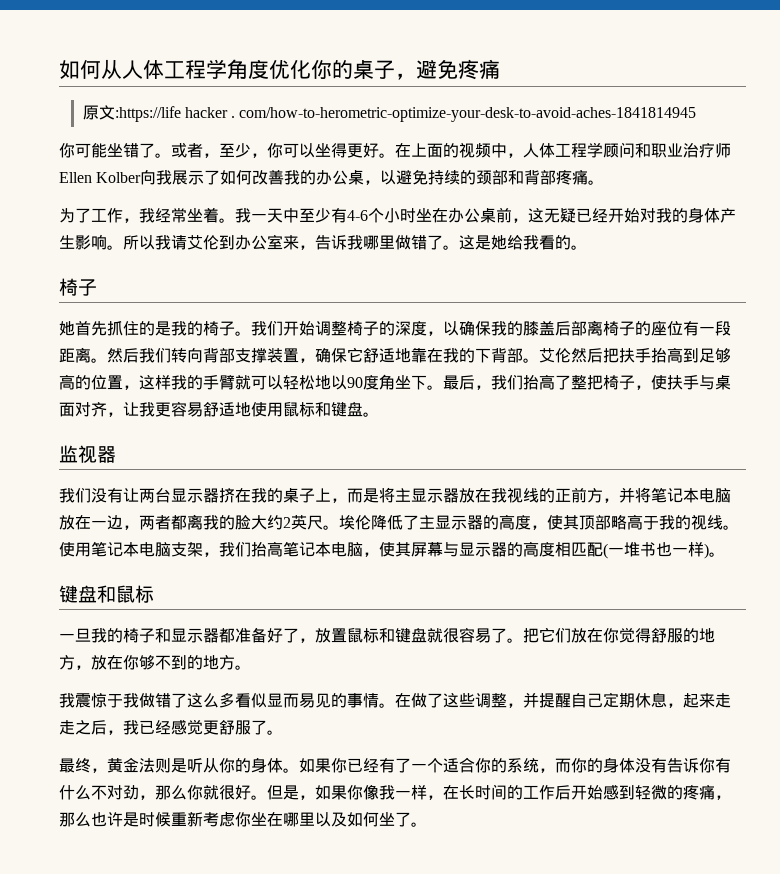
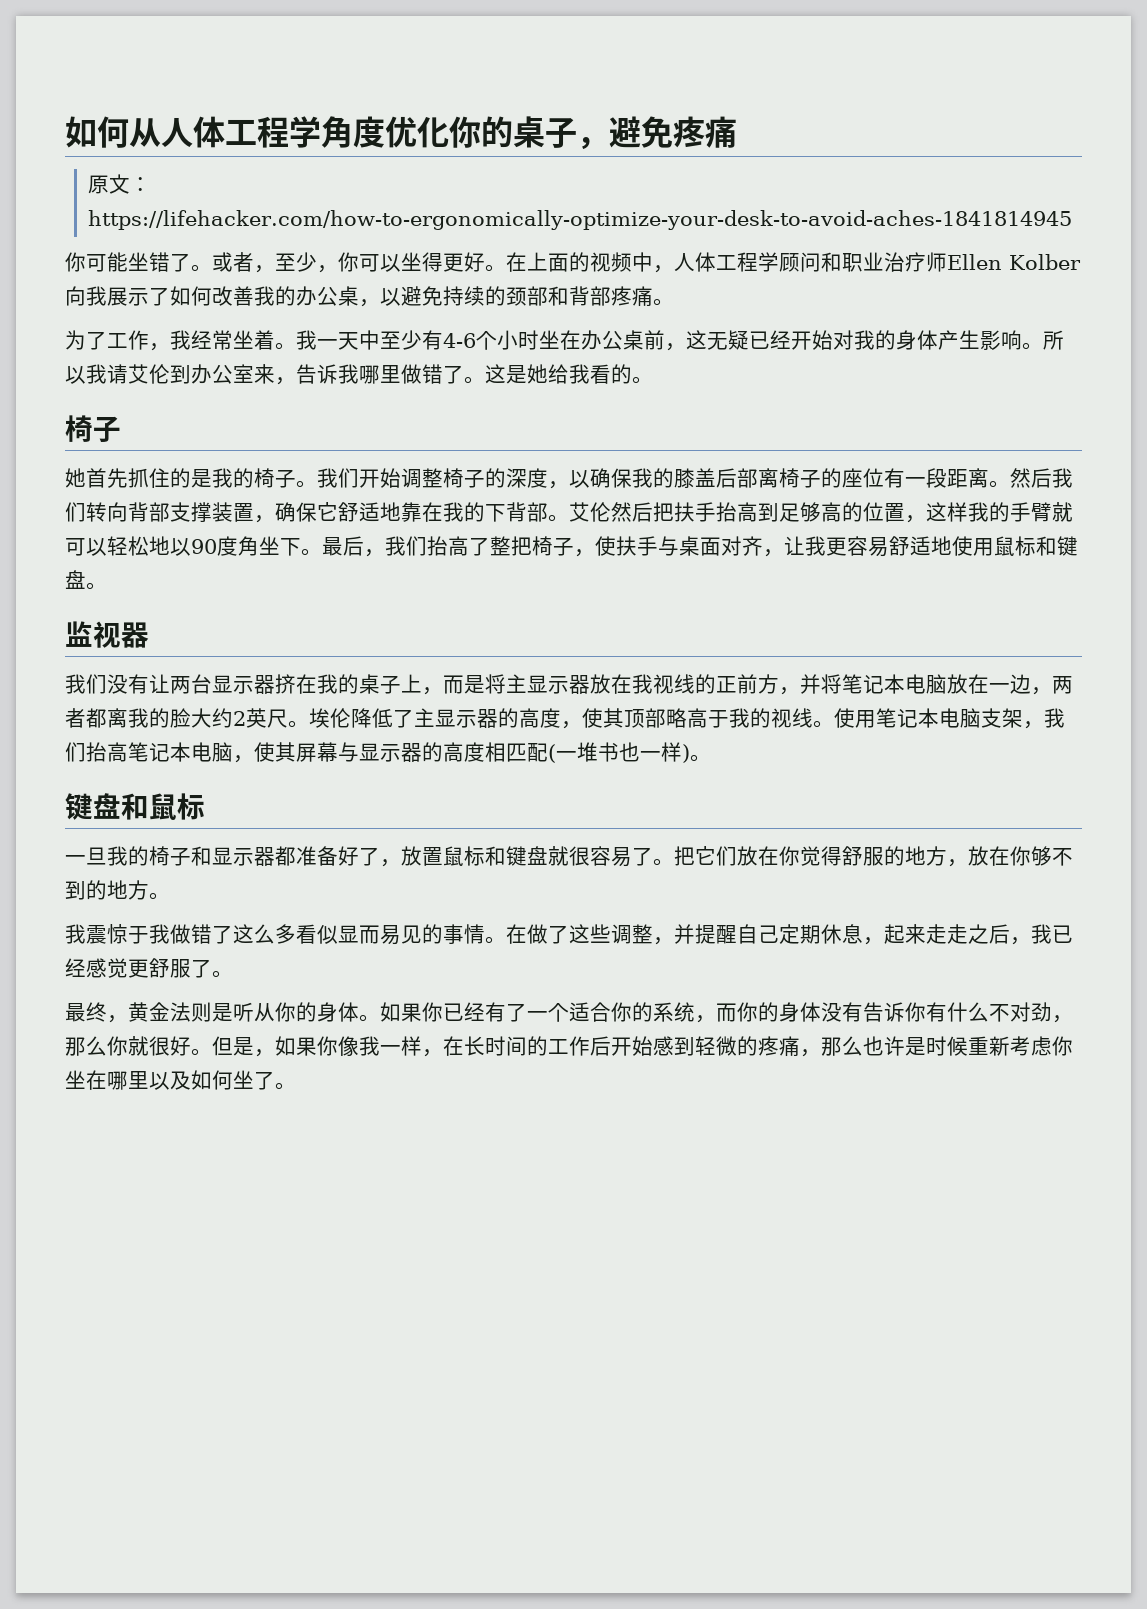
[114,106,697,122] :https://life hacker . com/how-to-herometric-optimize-your-desk-to-avoid-aches-1841814945 -> [130,177,152,192] [88,210,1073,230] ：https://lifehacker.com/how-to-ergonomically-optimize-your-desk-to-avoid-aches-1841814945

